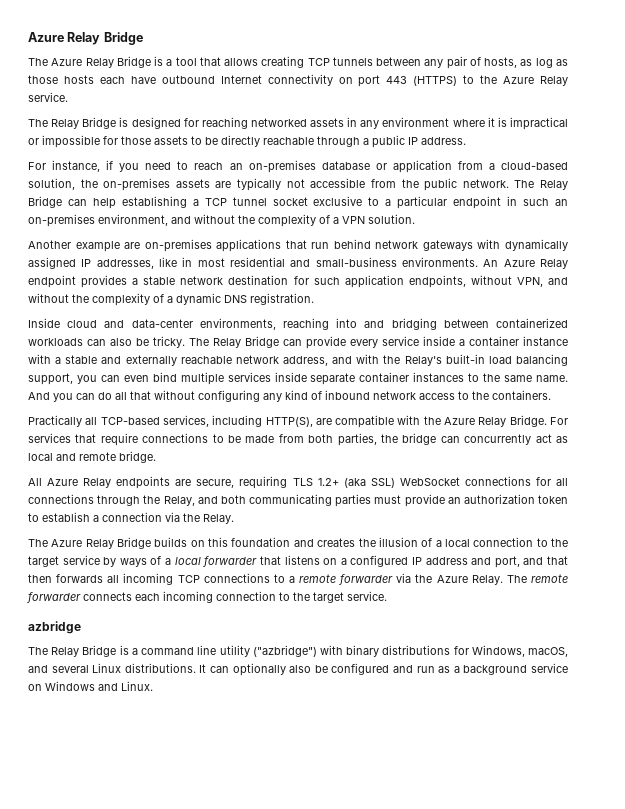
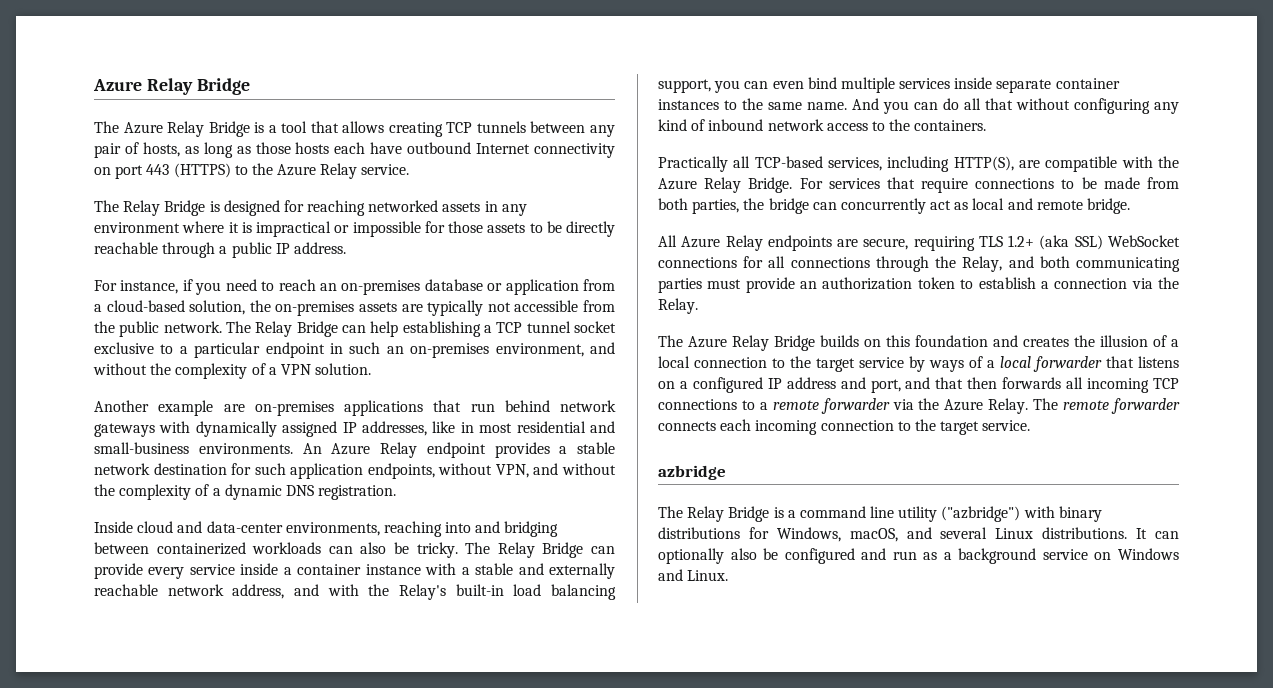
[535,58,553,68] log -> [203,142,233,158] long

